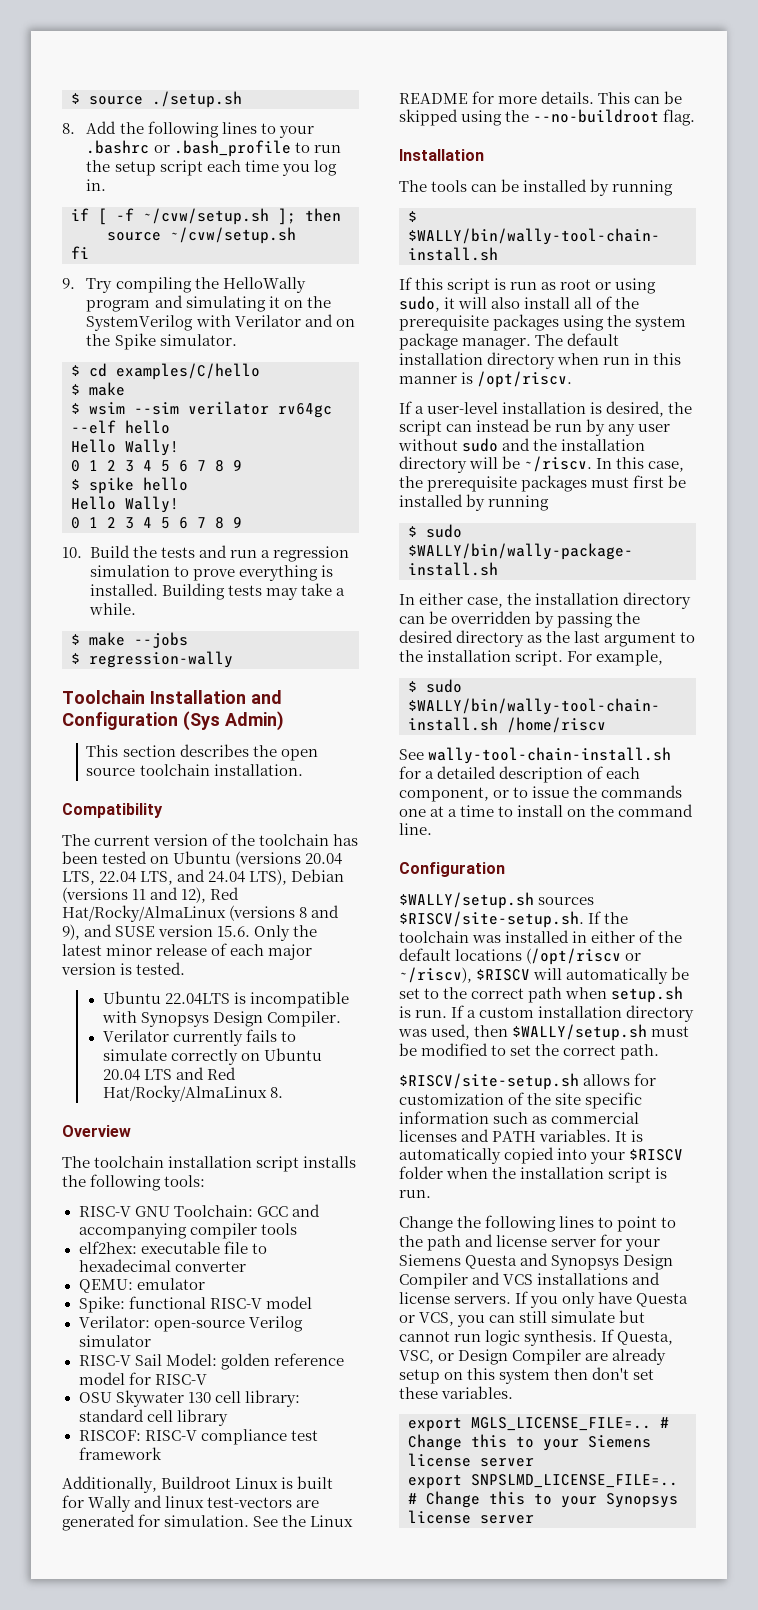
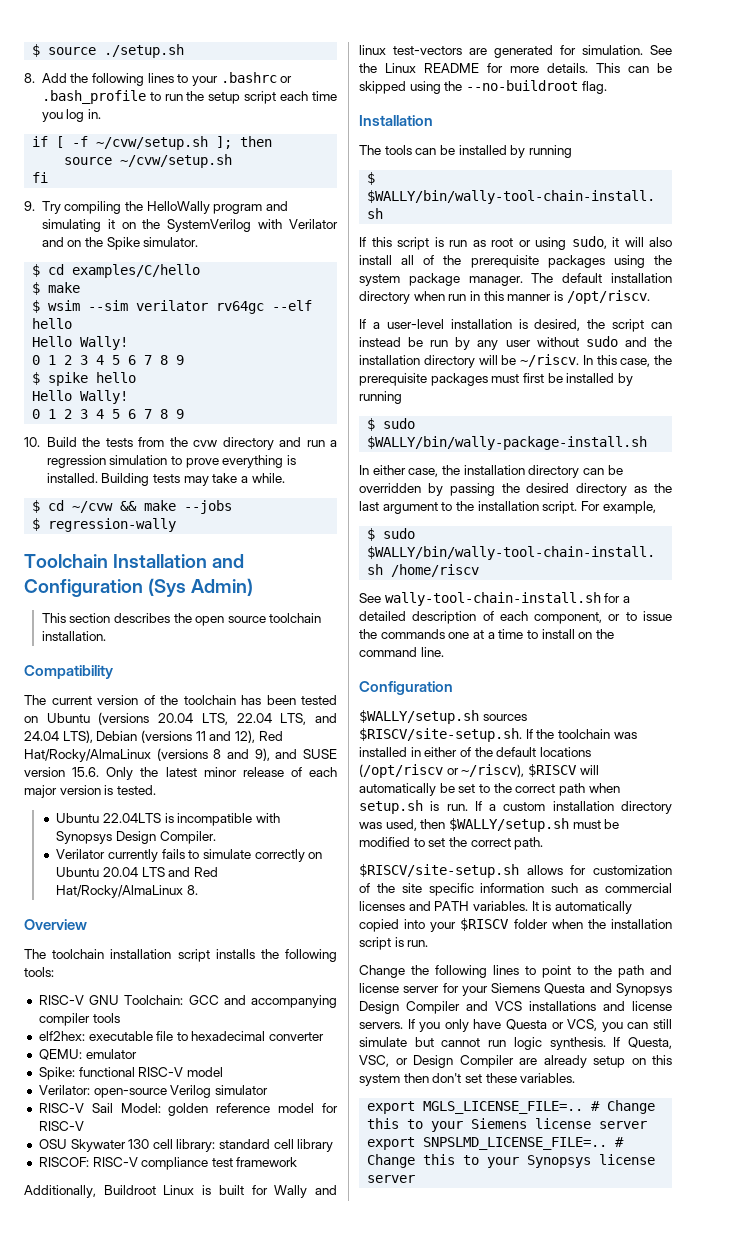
(195, 552) none -> [138,437,274,450] from the cvw directory
(80, 639) none -> [48,500,138,513] cd ~/cvw &&

